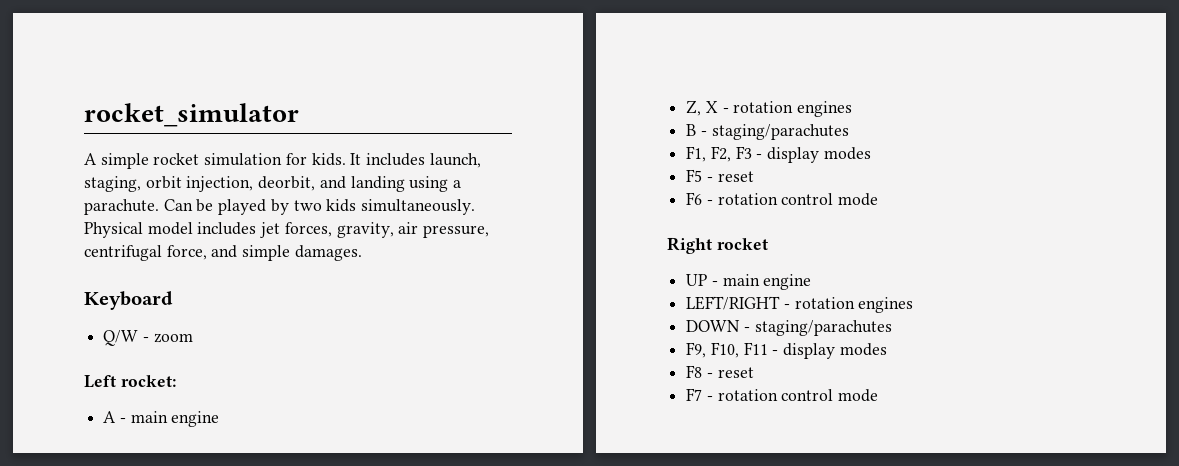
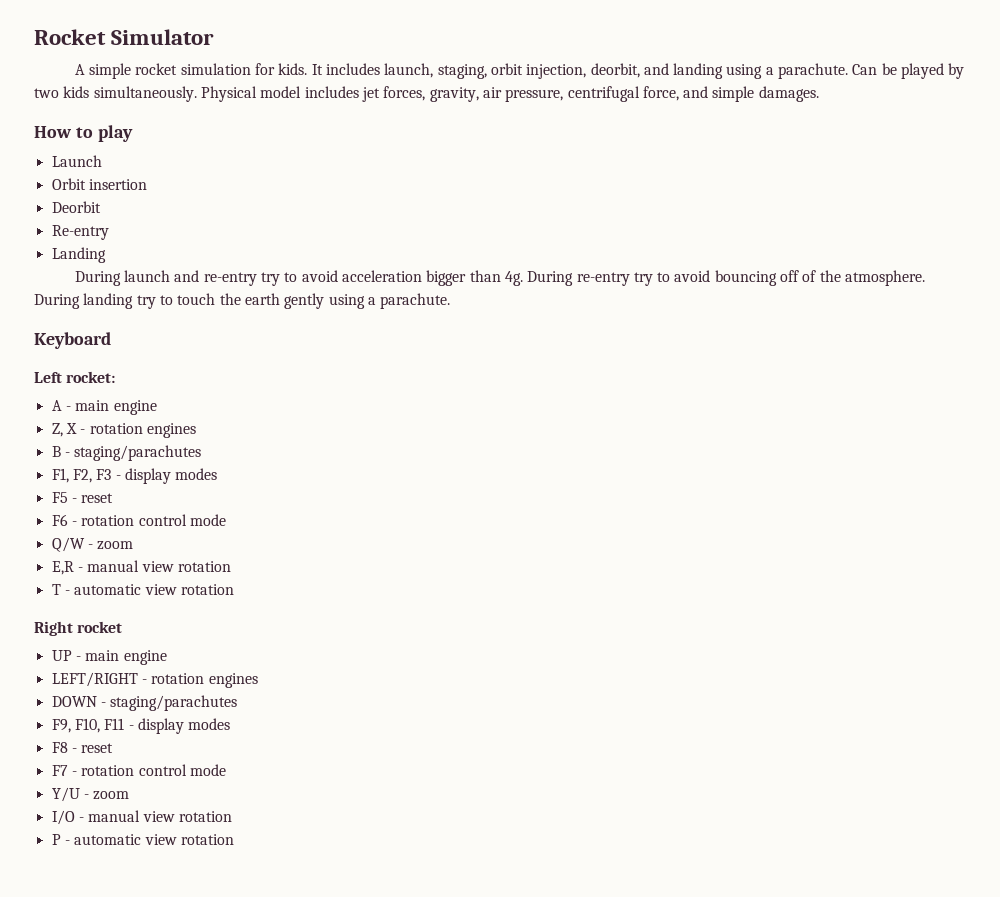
[84,103,299,127] rocket_simulator -> [34,29,215,45] Rocket Simulator
[84,291,173,310] [103,330,193,346] Keyboard // Q/W - zoom -> [34,125,133,142] [51,155,102,167] [51,178,147,190] [51,201,101,213] [51,225,109,240] [51,247,106,263] [74,270,926,286] [34,293,451,309] [34,332,111,349] How to play // Launch // Orbit insertion // Deorbit // Re-entry // Landing // During launch and re-entry try to avoid acceleration bigger than 4g. During re-entry try to avoid bouncing off of the atmosphere. During landing try to touch the earth gently using a parachute. // Keyboard
(879, 199) none -> [51,537,134,552] [51,560,231,575] [51,584,234,595] // Q/W - zoom // E,R - manual view rotation // T - automatic view rotation
(879, 395) none -> [51,787,130,802] [51,810,232,825] [51,834,234,845] // Y/U - zoom // I/O - manual view rotation // P - automatic view rotation

